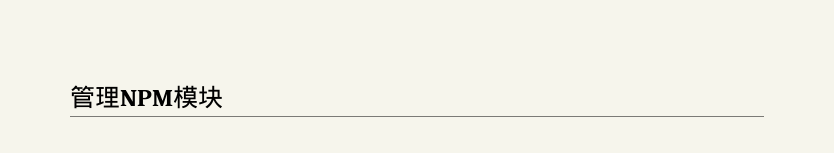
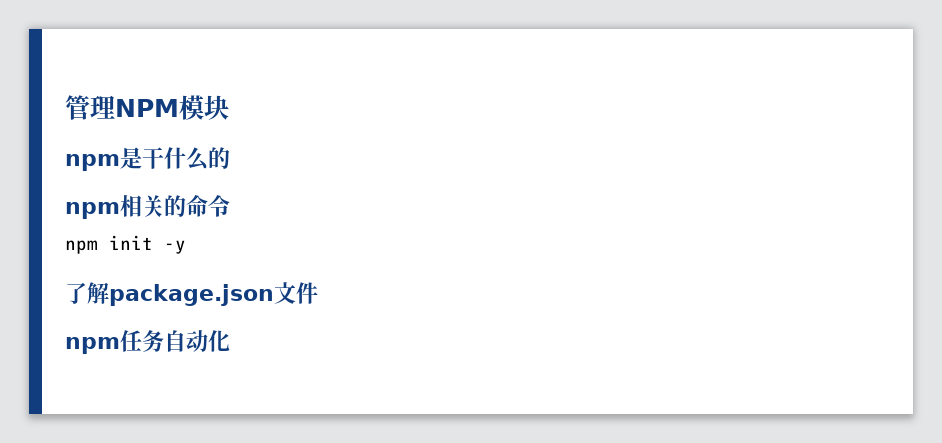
(223, 97) none -> [65,147,230,171] [65,195,230,219] [65,235,186,254] [65,282,318,306] [65,330,230,354] // npm是干什么的 // npm相关的命令 // npm init -y // 了解package.json文件 // npm任务自动化

